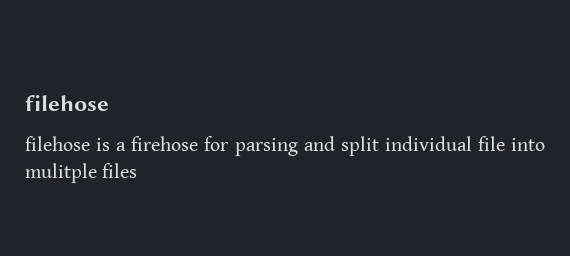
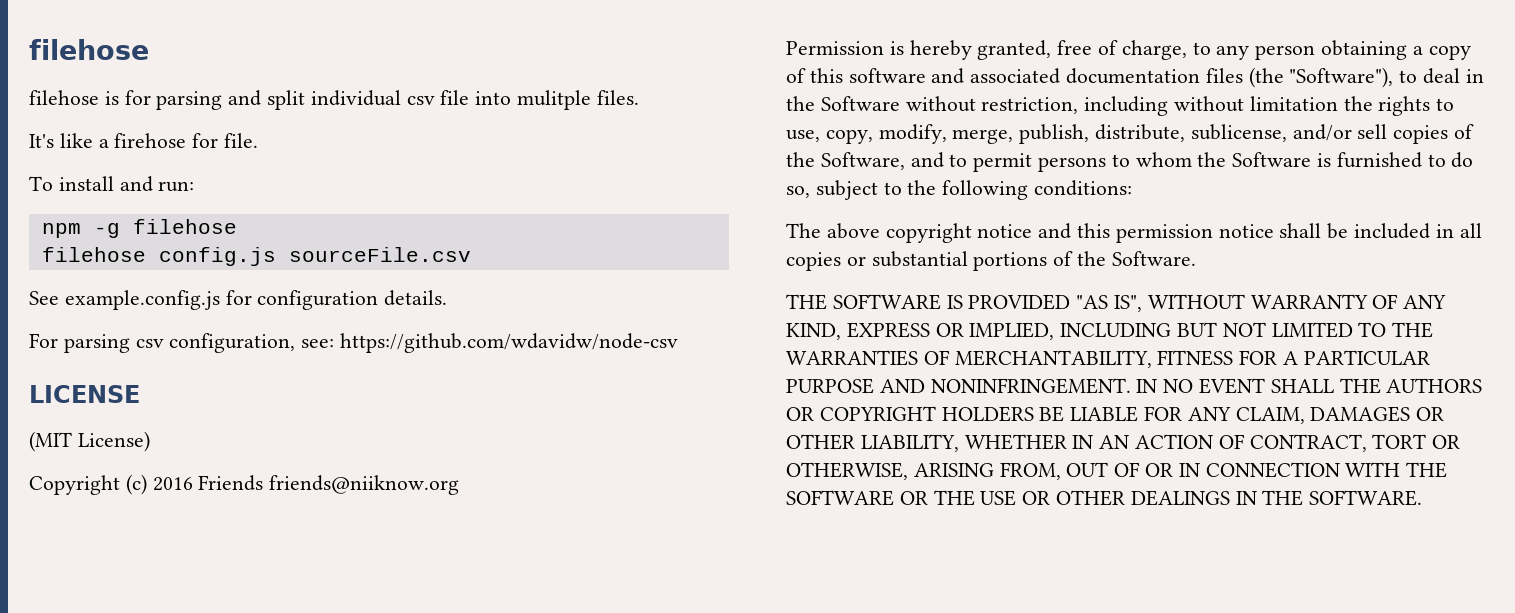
[116,136,199,151] a firehose -> (119, 98) none
(472, 143) none -> [406,96,435,105] csv
[102,163,138,178] files -> [596,90,639,105] [29,133,259,148] [29,176,195,192] [41,219,237,238] [41,247,471,266] [29,290,448,310] [29,333,679,353] [29,385,140,403] [29,431,150,452] [29,474,460,495] [786,40,1471,60] [786,67,1484,88] [786,96,1455,116] [786,124,1475,144] [786,152,1474,172] [786,180,1133,200] [786,223,1482,243] [786,251,1196,271] [786,294,1447,312] [786,322,1434,340] [786,350,1430,368] [786,378,1483,394] [786,406,1445,424] [786,434,1461,452] [786,462,1448,480] [786,490,1423,506] files. // It's like a firehose for file. // To install and run: // npm -g filehose // filehose config.js sourceFile.csv // See example.config.js for configuration details. // For parsing csv configuration, see: https://github.com/wdavidw/node-csv // LICENSE // (MIT License) // Copyright (c) 2016 Friends friends@niiknow.org // Permission is hereby granted, free of charge, to any person obtaining a copy of this software and associated documentation files (the "Software"), to deal in the Software without restriction, including without limitation the rights to use, copy, modify, merge, publish, distribute, sublicense, and/or sell copies of the Software, and to permit persons to whom the Software is furnished to do so, subject to the following conditions: // The above copyright notice and this permission notice shall be included in all copies or substantial portions of the Software. // THE SOFTWARE IS PROVIDED "AS IS", WITHOUT WARRANTY OF ANY KIND, EXPRESS OR IMPLIED, INCLUDING BUT NOT LIMITED TO THE WARRANTIES OF MERCHANTABILITY, FITNESS FOR A PARTICULAR PURPOSE AND NONINFRINGEMENT. IN NO EVENT SHALL THE AUTHORS OR COPYRIGHT HOLDERS BE LIABLE FOR ANY CLAIM, DAMAGES OR OTHER LIABILITY, WHETHER IN AN ACTION OF CONTRACT, TORT OR OTHERWISE, ARISING FROM, OUT OF OR IN CONNECTION WITH THE SOFTWARE OR THE USE OR OTHER DEALINGS IN THE SOFTWARE.

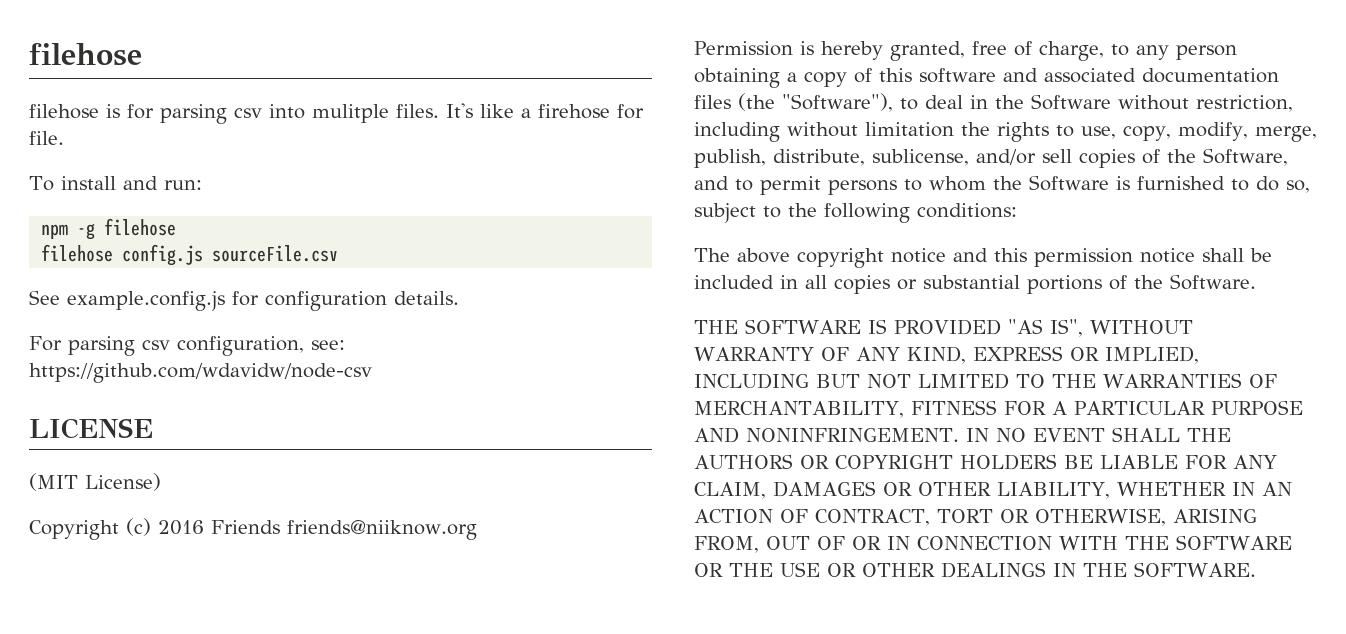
[228,90,470,110] and split individual csv file -> [234,108,262,118] csv
(639, 97) // -> (439, 111) none

